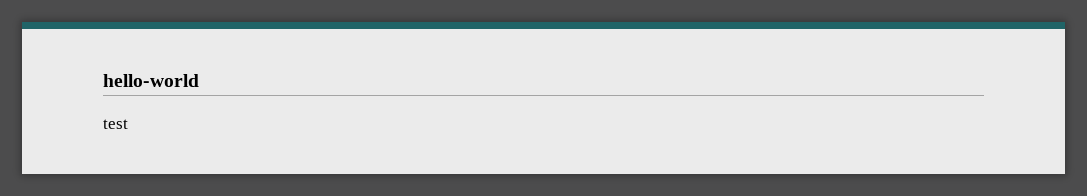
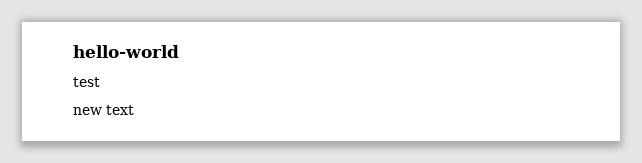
(128, 124) none -> [73,105,134,115] // new text

